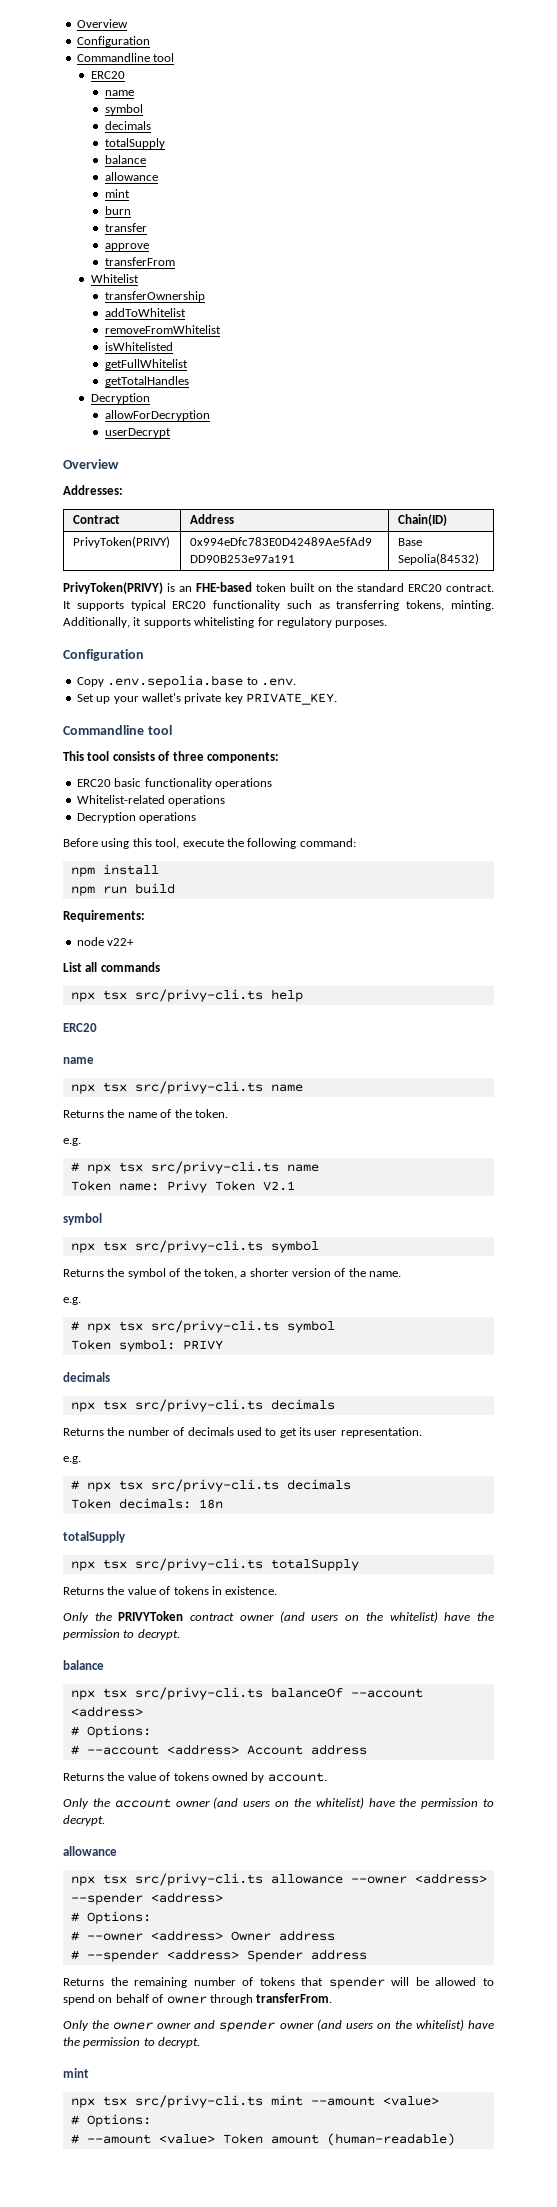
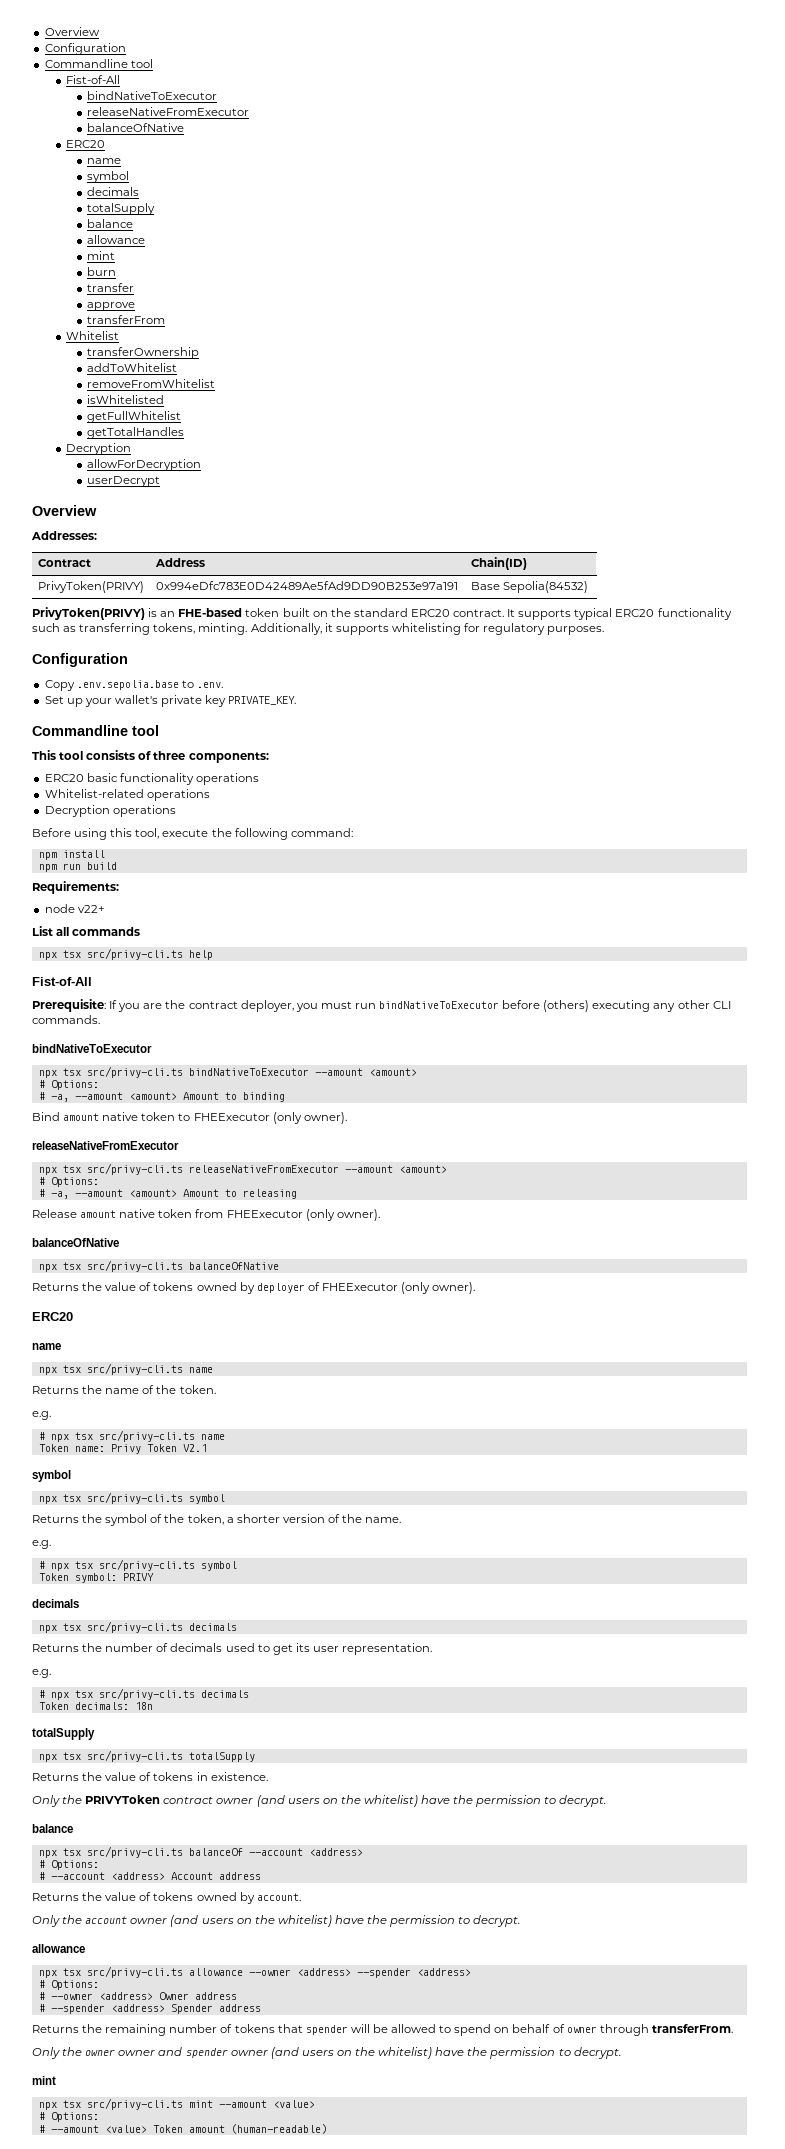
(175, 57) none -> [65,75,120,84] [87,91,218,100] [87,107,250,116] [87,123,185,132] // Fist-of-All // bindNativeToExecutor // releaseNativeFromExecutor // balanceOfNative
(303, 995) none -> [32,977,92,986] [32,999,731,1012] [32,1015,100,1024] [32,1044,152,1053] [38,1066,417,1078] [38,1080,99,1090] [38,1092,285,1102] [32,1112,347,1124] [32,1141,179,1150] [38,1163,447,1175] [38,1177,99,1187] [38,1189,297,1199] [32,1209,380,1221] [32,1238,119,1247] [38,1260,279,1272] [32,1282,476,1294] // Fist-of-All // Prerequisite: If you are the contract deployer, you must run bindNativeToExecutor before (others) executing any other CLI commands. // bindNativeToExecutor // npx tsx src/privy-cli.ts bindNativeToExecutor --amount <amount> // # Options: // # -a, --amount <amount> Amount to binding // Bind amount native token to FHEExecutor (only owner). // releaseNativeFromExecutor // npx tsx src/privy-cli.ts releaseNativeFromExecutor --amount <amount> // # Options: // # -a, --amount <amount> Amount to releasing // Release amount native token from FHEExecutor (only owner). // balanceOfNative // npx tsx src/privy-cli.ts balanceOfNative // Returns the value of tokens owned by deployer of FHEExecutor (only owner).

